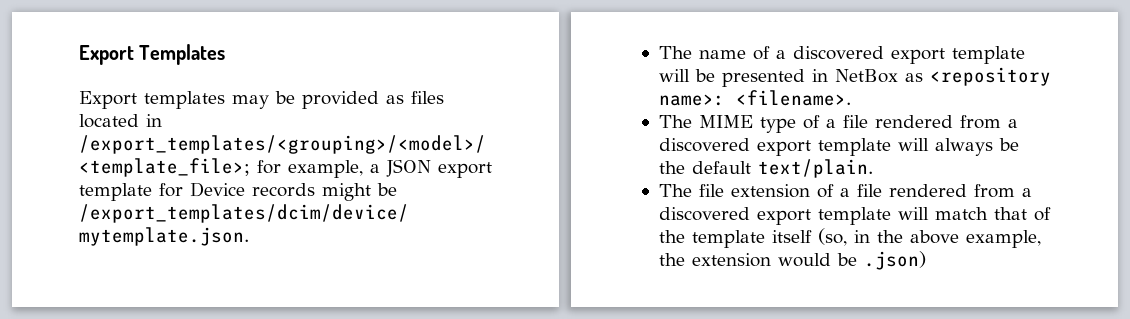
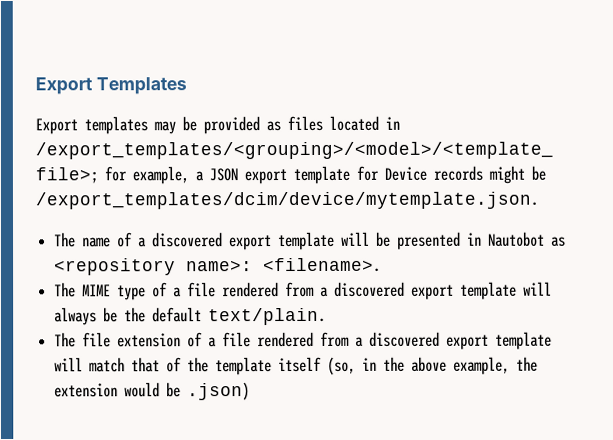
[834,69,898,83] NetBox -> [488,231,546,247] Nautobot

